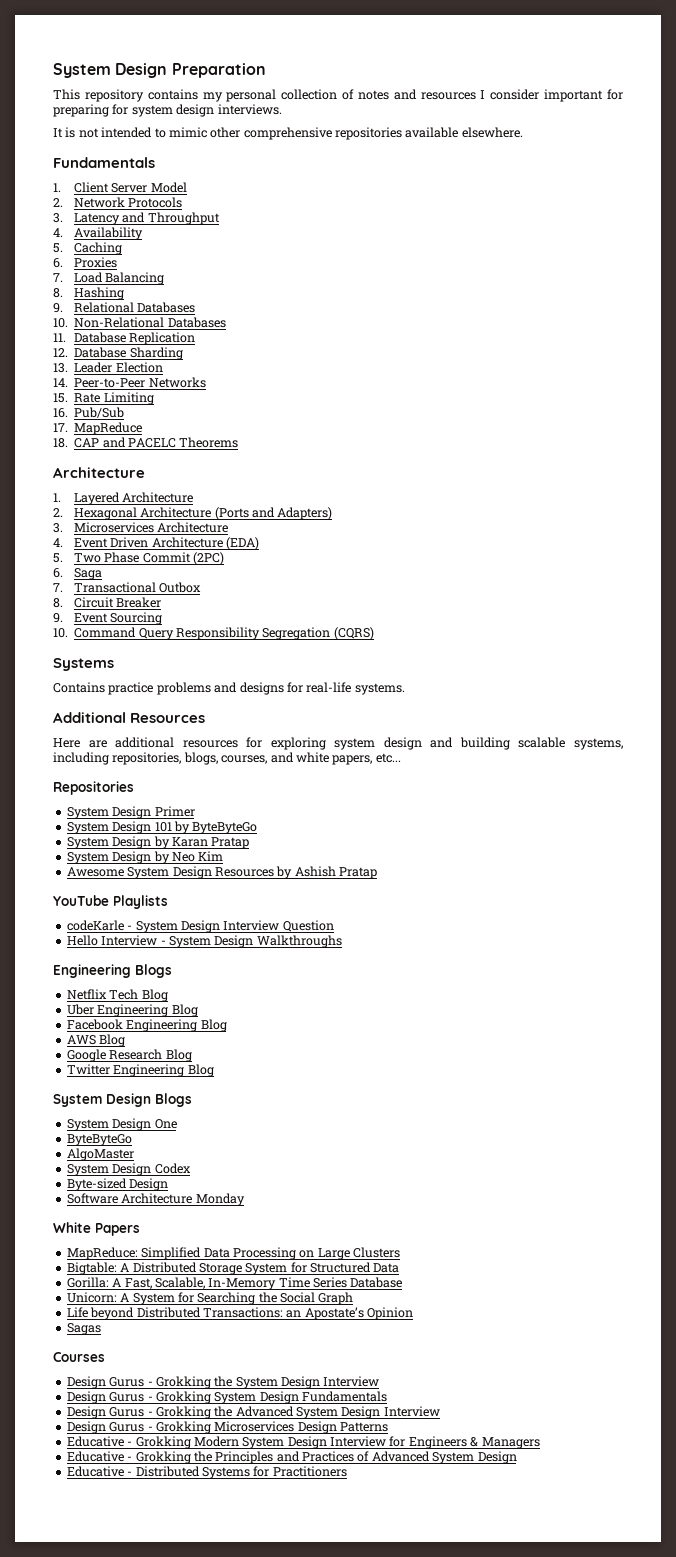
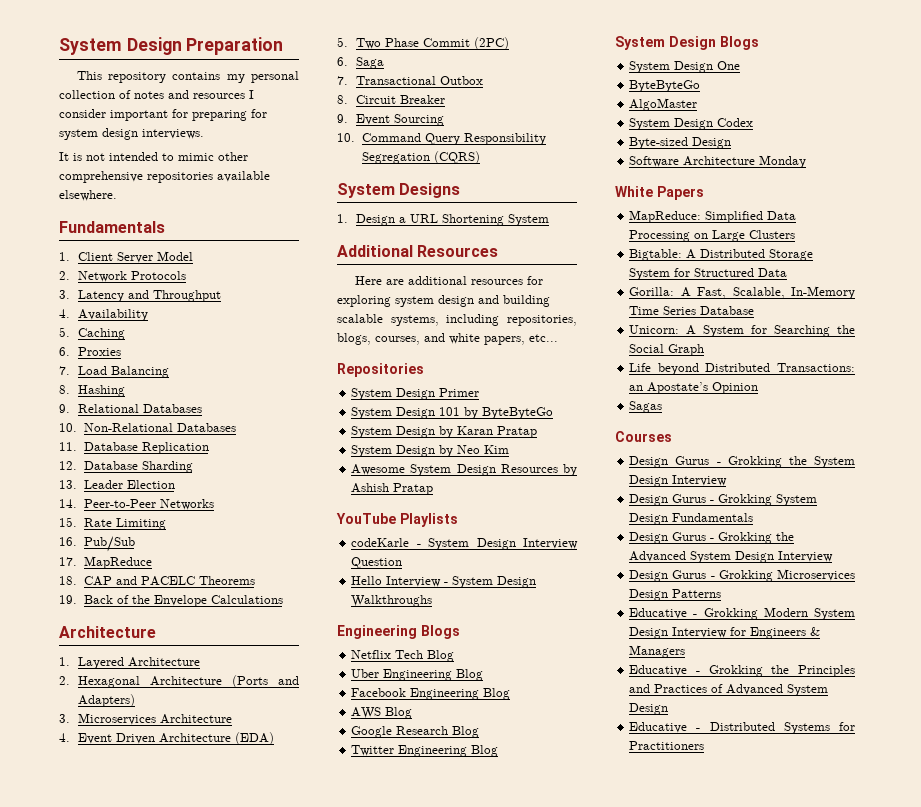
(239, 442) none -> [59,595,283,607] // 19. Back of the Envelope Calculations
[53,658,114,671] [53,682,405,695] Systems // Contains practice problems and designs for real-life systems. -> [337,183,461,198] [337,214,549,226] System Designs // 1. Design a URL Shortening System

